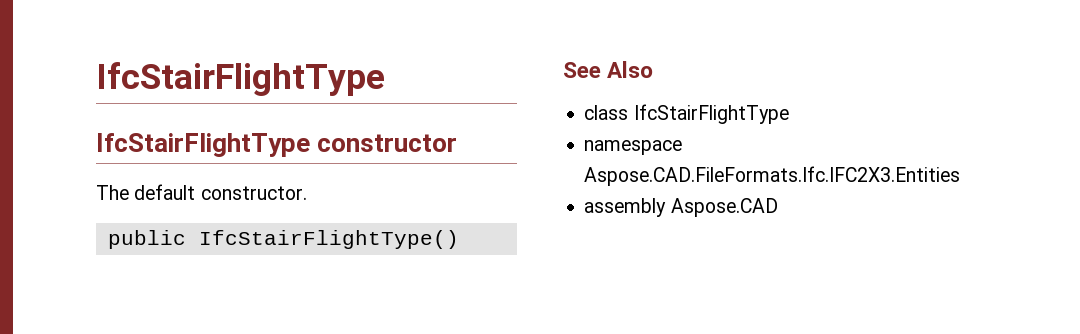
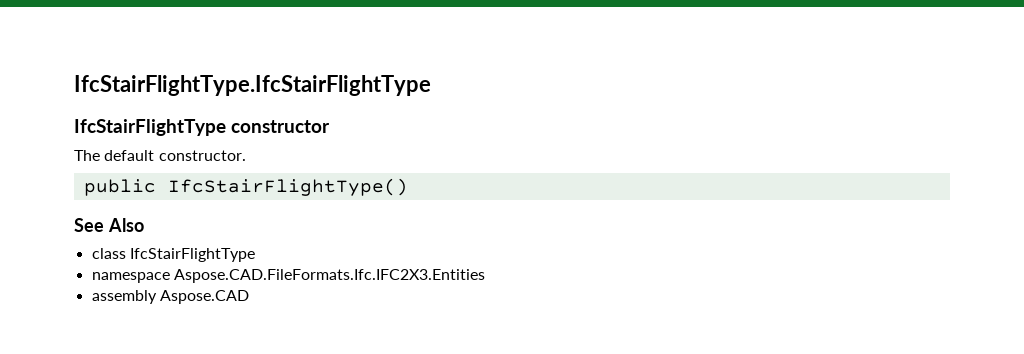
[96,62,385,96] IfcStairFlightType -> [74,75,431,96] IfcStairFlightType.IfcStairFlightType

